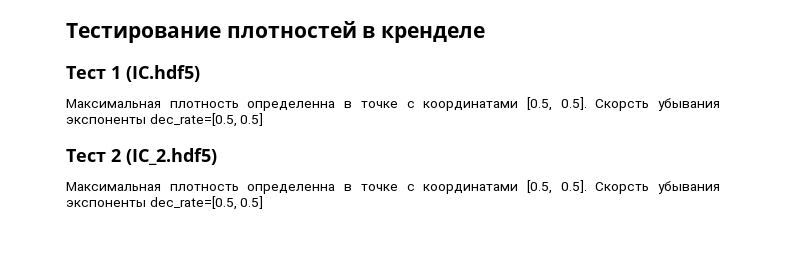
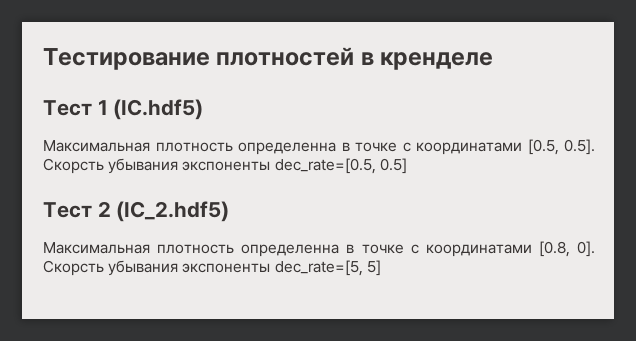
[526,180,720,194] [66,196,264,210] [0.5, 0.5]. Скорсть убывания экспоненты dec_rate=[0.5, 0.5] -> [538,241,595,257] [43,260,381,276] [0.8, 0]. Скорсть убывания экспоненты dec_rate=[5, 5]

